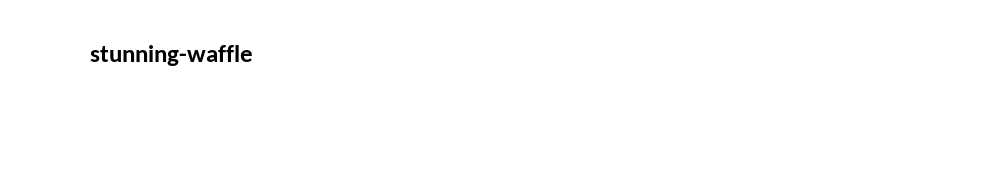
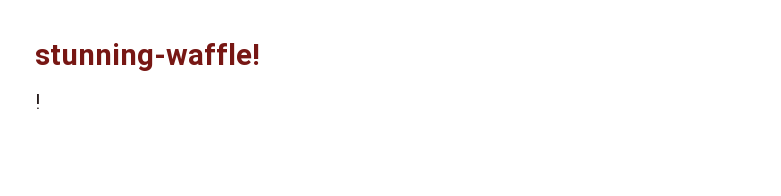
[90,45,253,66] stunning-waffle -> [35,43,260,71] [35,94,40,109] stunning-waffle! // !

